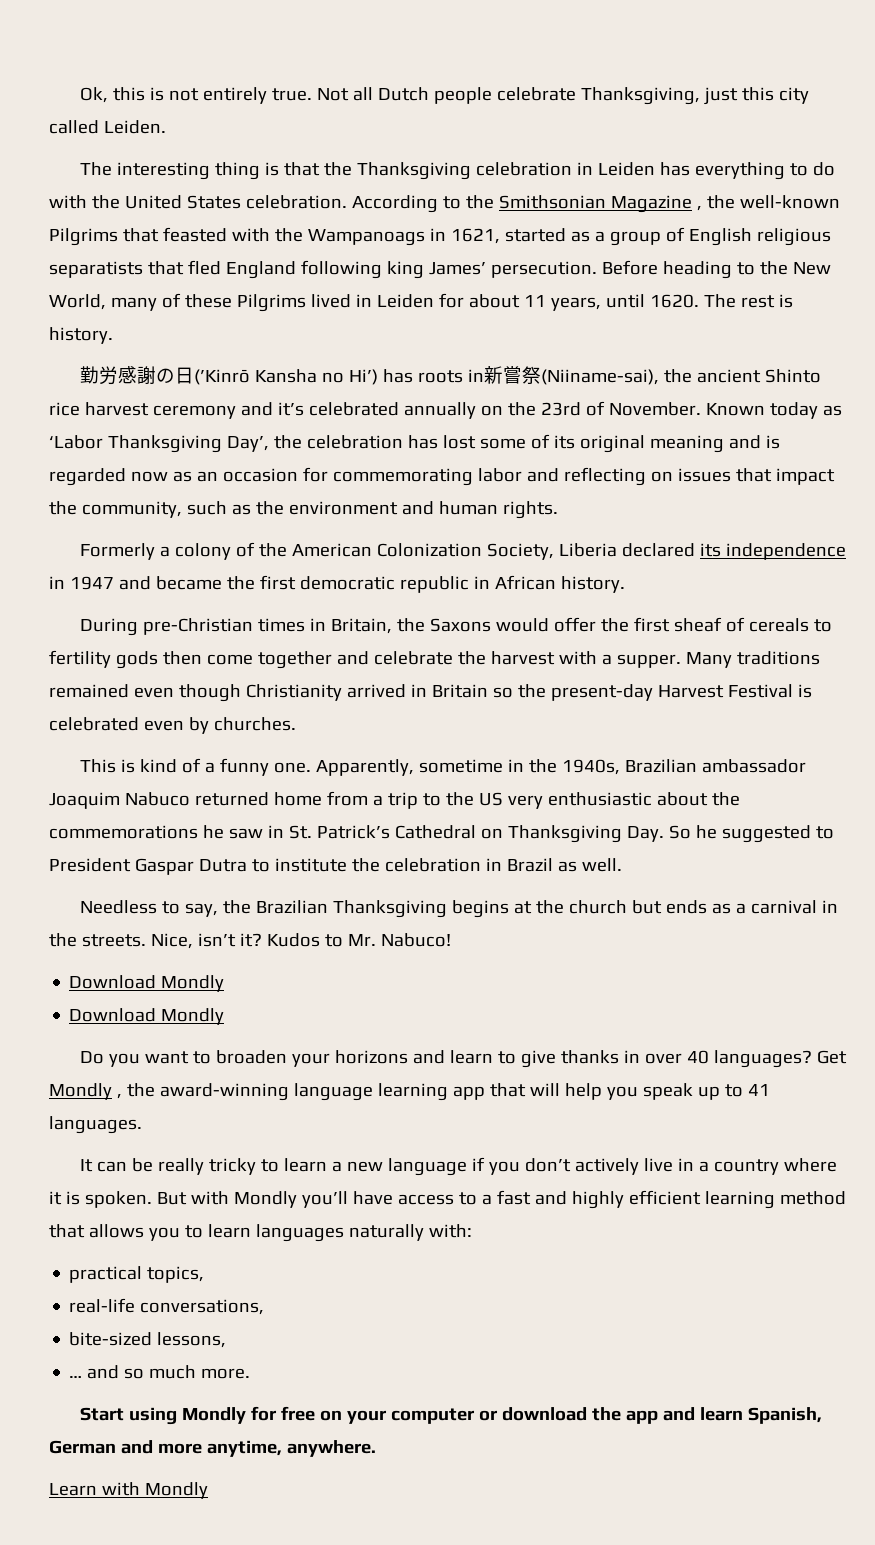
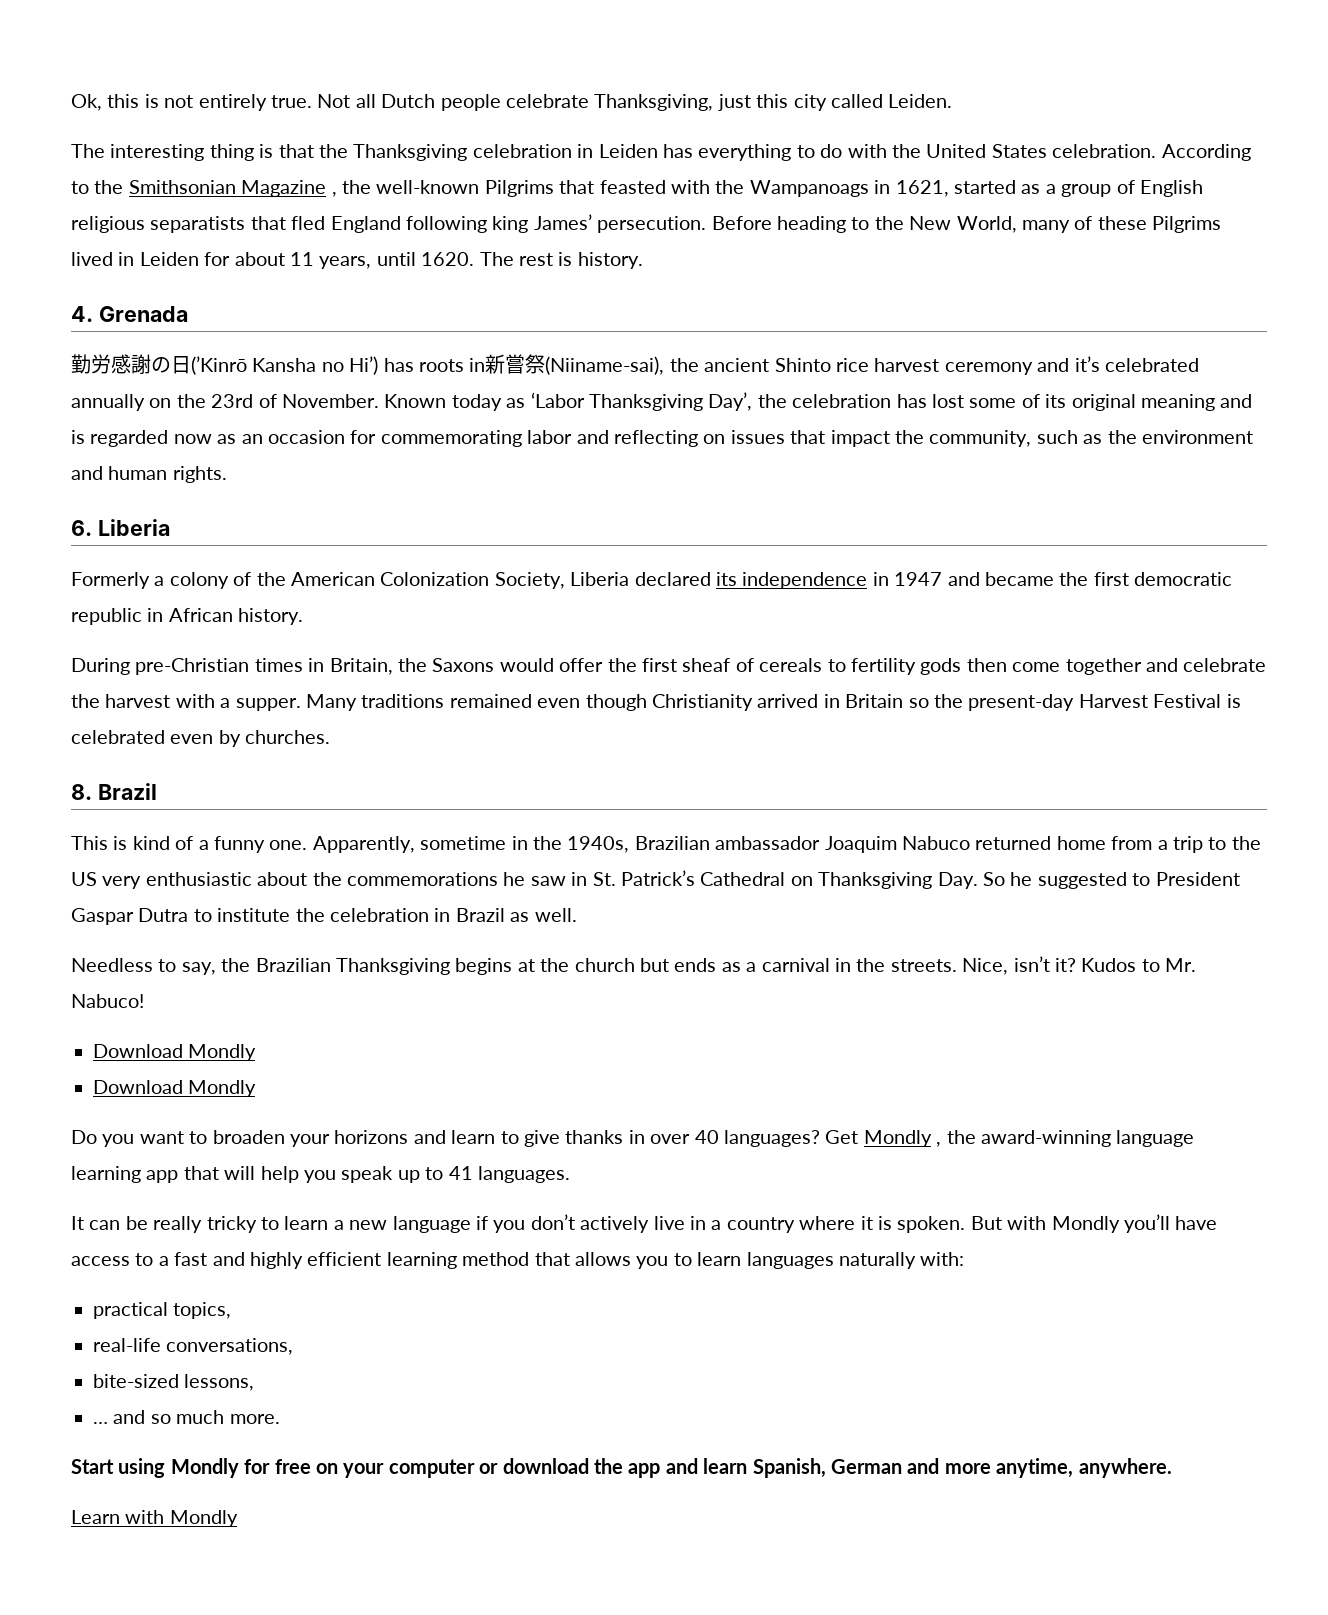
(113, 335) none -> [71,306,188,322] // 4. Grenada
(558, 510) none -> [71,519,170,536] // 6. Liberia
(296, 724) none -> [71,783,157,800] // 8. Brazil

